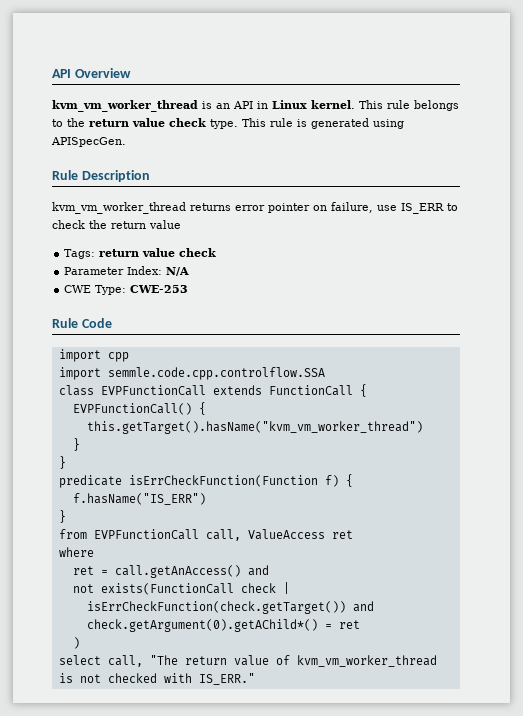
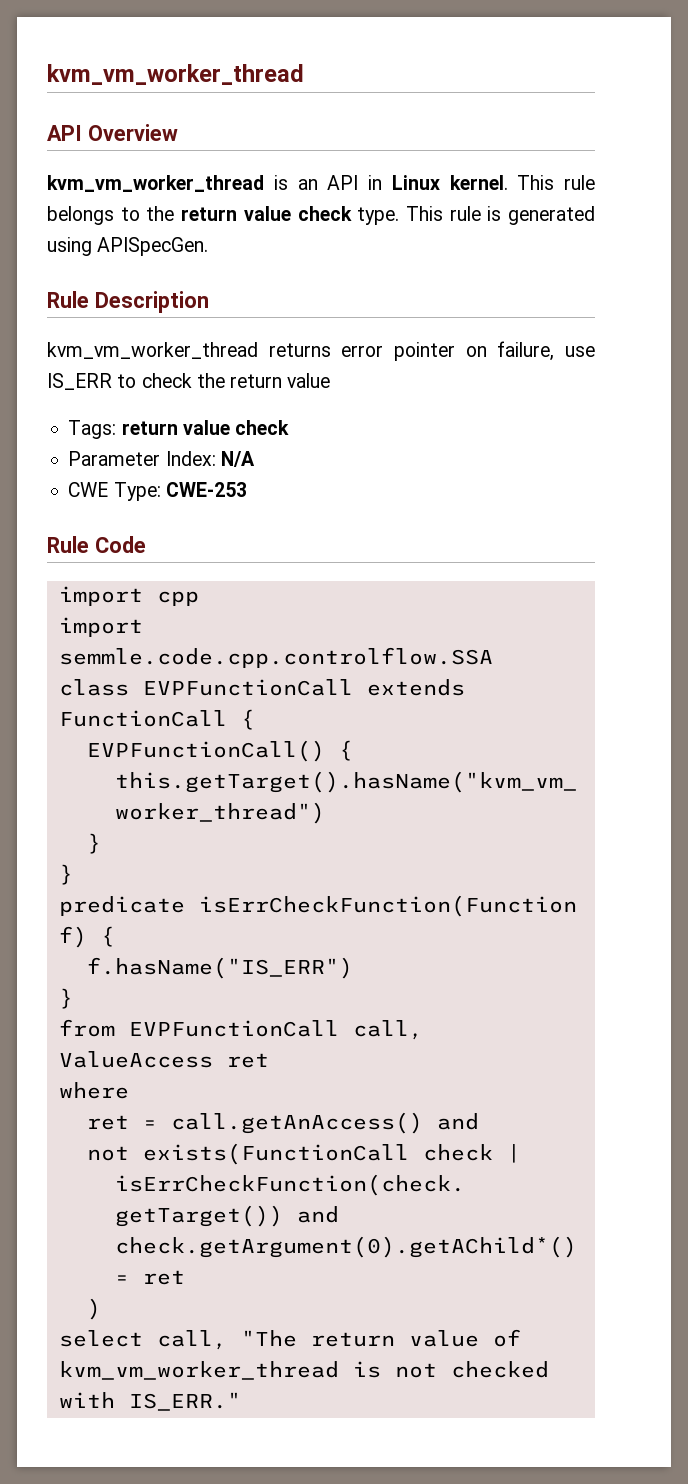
(52, 73) none -> [47,64,304,85] kvm_vm_worker_thread //

